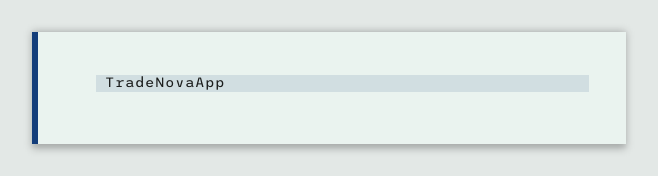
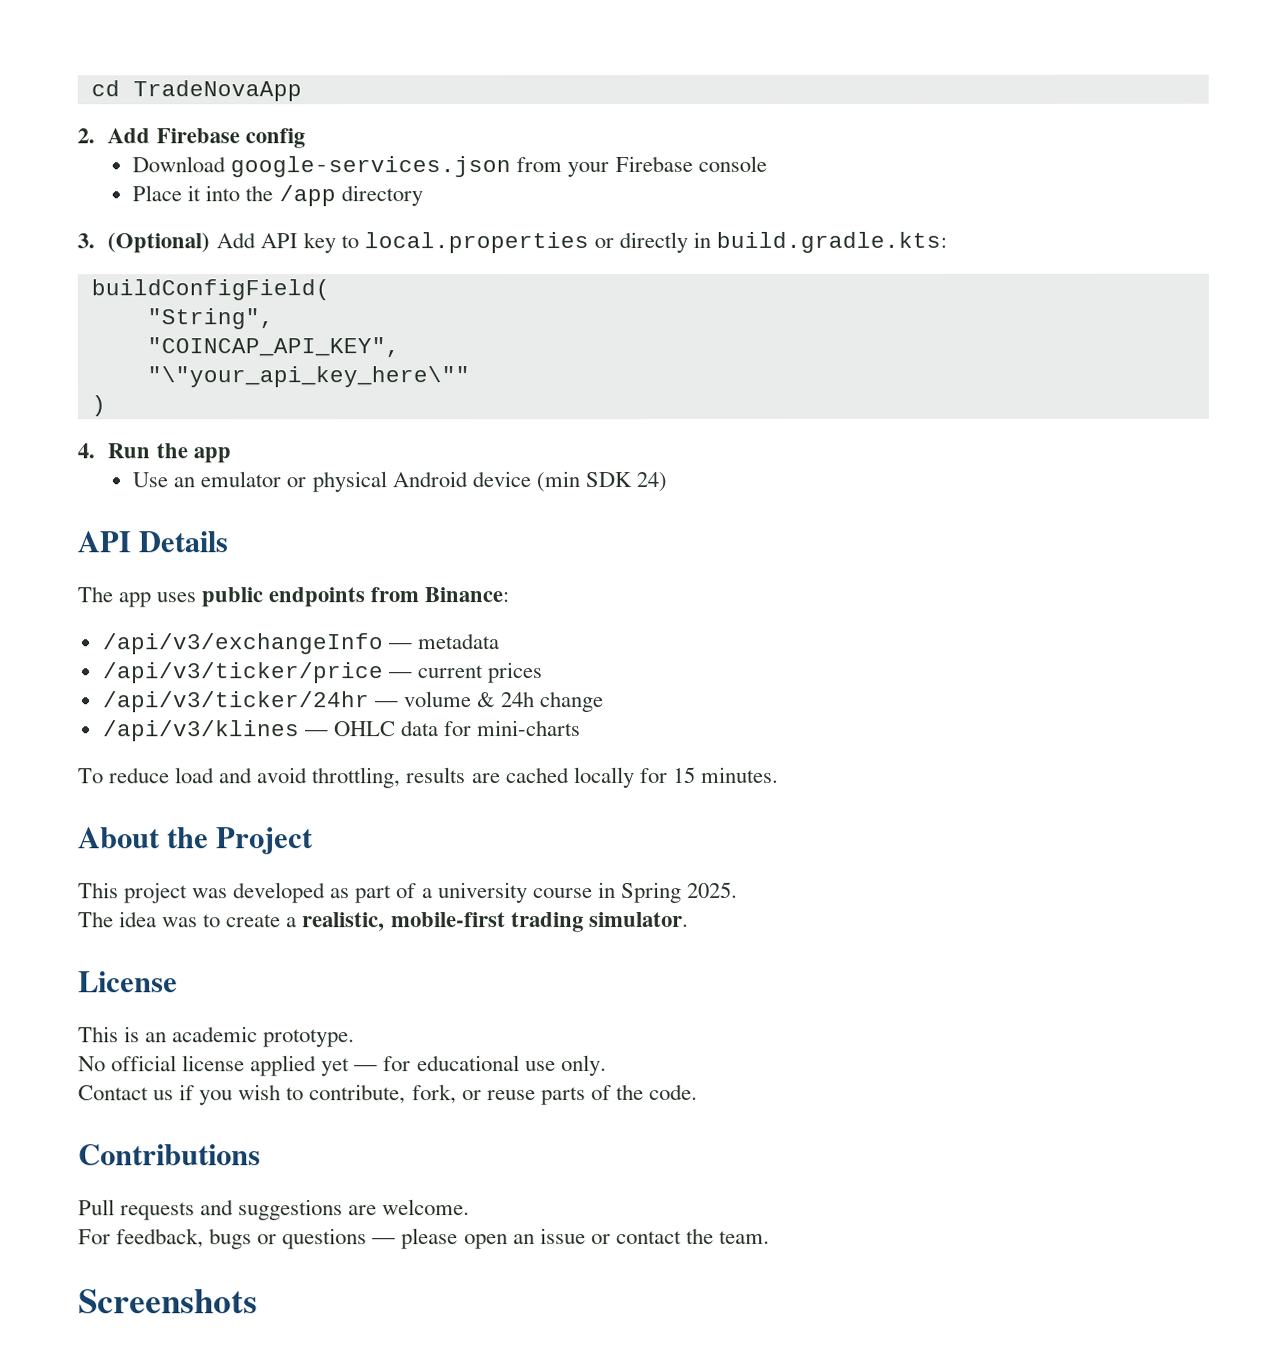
(105, 83) none -> [90,80,120,97] cd
(226, 83) none -> [77,128,305,149] [132,155,767,178] [132,185,423,207] [77,231,948,254] [90,279,330,301] [146,308,274,330] [146,337,400,358] [146,366,470,388] [90,395,106,417] [77,443,231,464] [132,471,667,493] [77,531,229,553] [77,586,510,608] [101,633,499,655] [101,662,543,684] [102,691,605,713] [102,720,582,742] [78,766,779,789] [78,827,315,855] [78,881,738,904] [78,911,689,933] [78,971,178,993] [78,1026,356,1048] [78,1055,607,1077] [78,1083,698,1106] [78,1144,261,1166] [78,1199,471,1221] [78,1227,770,1250] [78,1289,258,1314] // 2. Add Firebase config // Download google-services.json from your Firebase console // Place it into the /app directory // 3. (Optional) Add API key to local.properties or directly in build.gradle.kts: // buildConfigField( // "String", // "COINCAP_API_KEY", // "\"your_api_key_here\"" // ) // 4. Run the app // Use an emulator or physical Android device (min SDK 24) // API Details // The app uses public endpoints from Binance: // /api/v3/exchangeInfo — metadata // /api/v3/ticker/price — current prices // /api/v3/ticker/24hr — volume & 24h change // /api/v3/klines — OHLC data for mini-charts // To reduce load and avoid throttling, results are cached locally for 15 minutes. // About the Project // This project was developed as part of a university course in Spring 2025. // The idea was to create a realistic, mobile-first trading simulator. // License // This is an academic prototype. // No official license applied yet — for educational use only. // Contact us if you wish to contribute, fork, or reuse parts of the code. // Contributions // Pull requests and suggestions are welcome. // For feedback, bugs or questions — please open an issue or contact the team. // Screenshots

